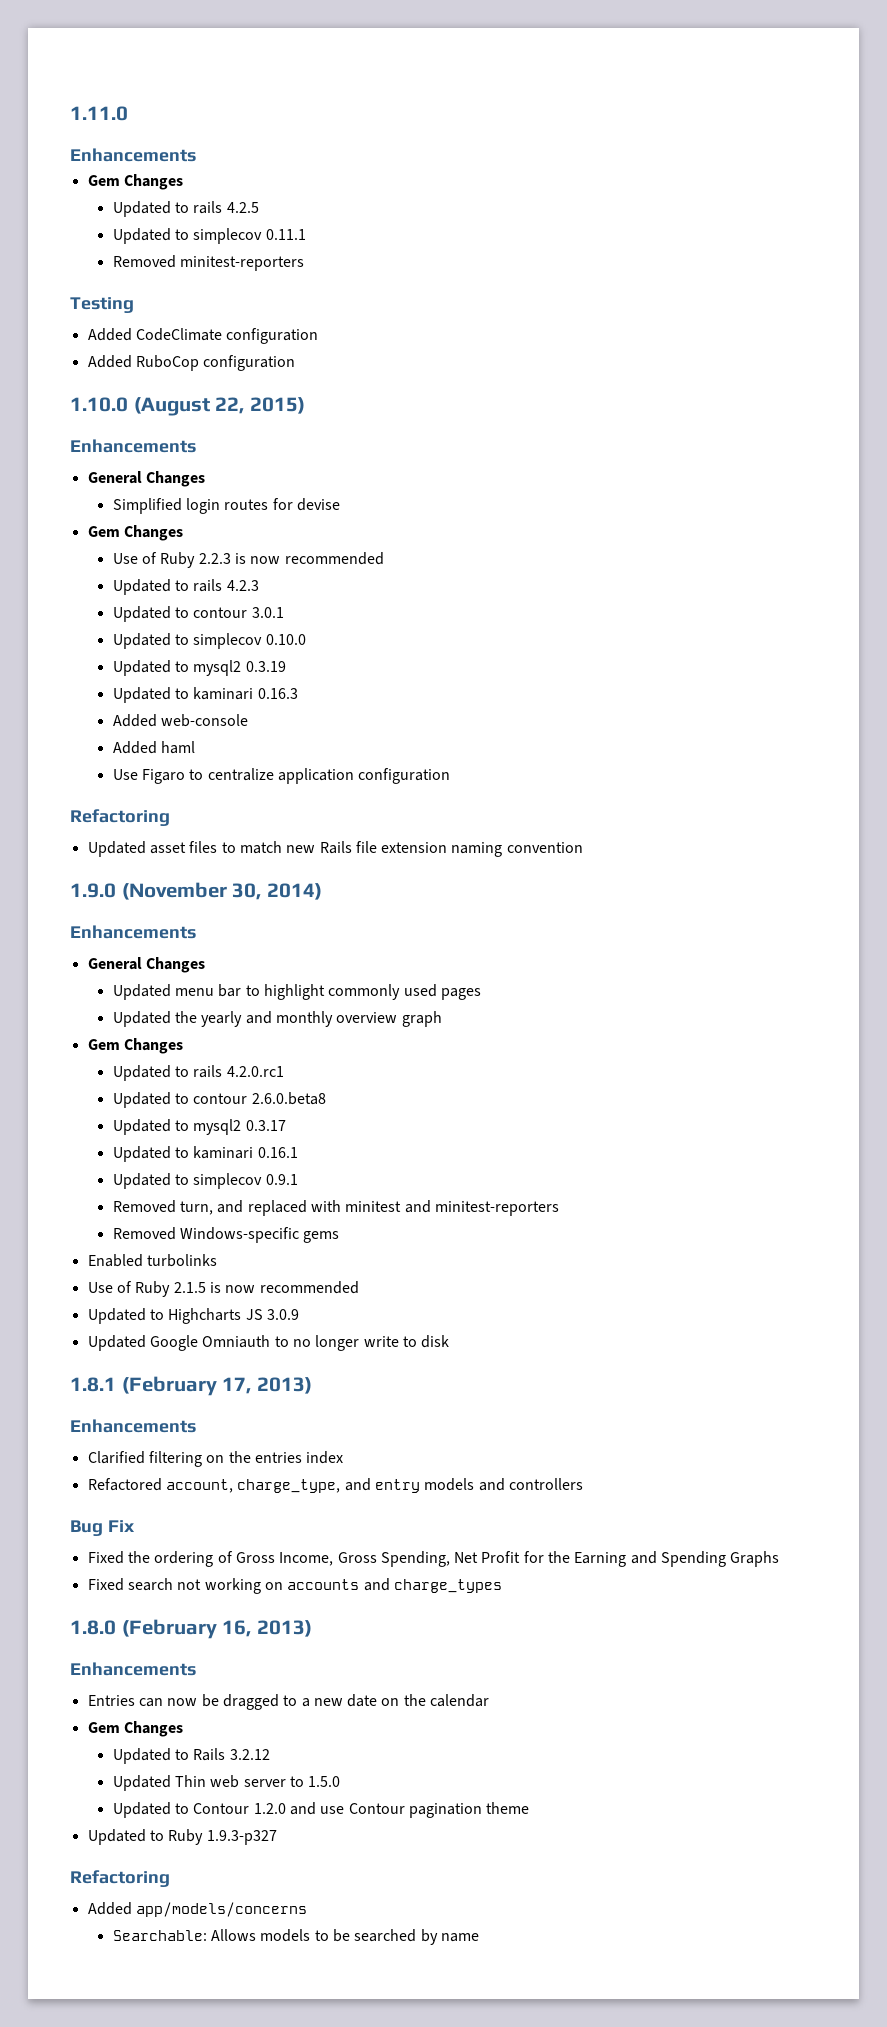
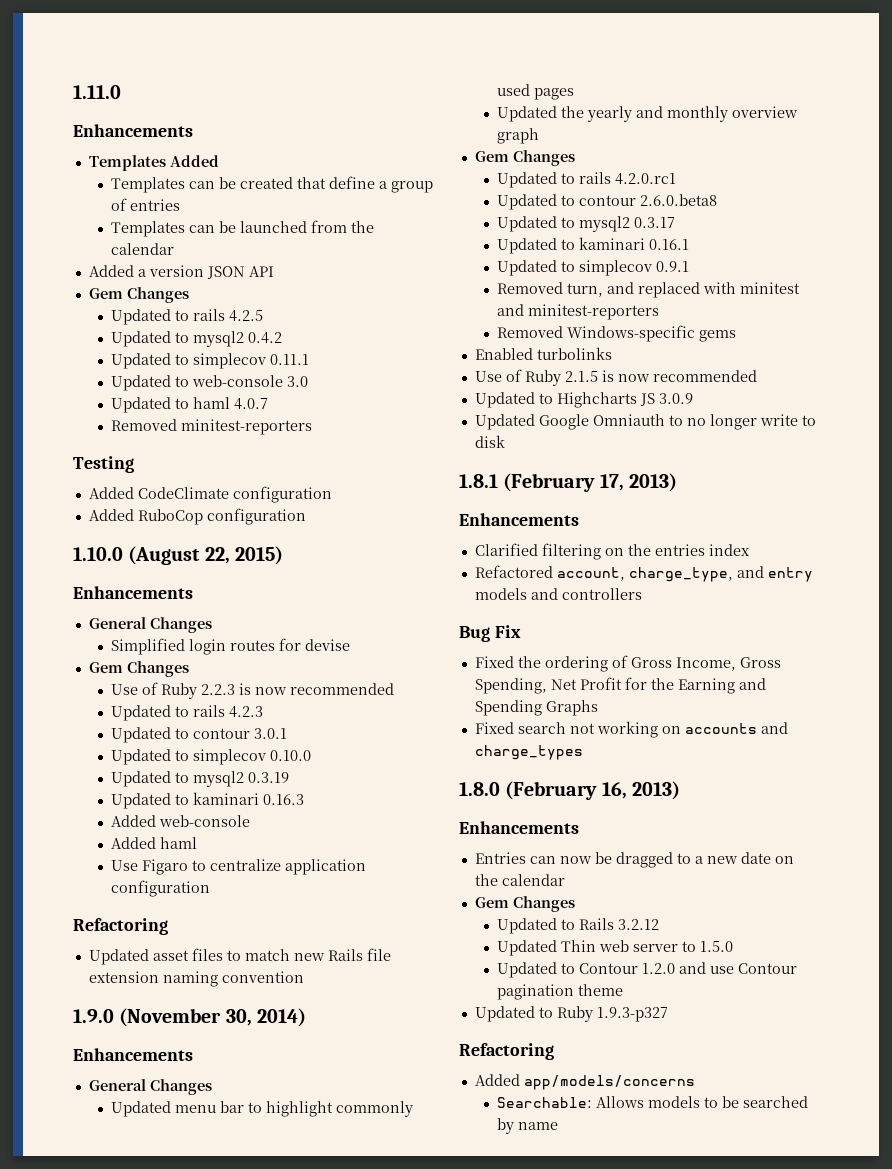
(196, 155) none -> [88,155,219,171] [110,176,433,193] [110,198,180,211] [110,220,374,237] [110,243,174,255] [88,265,274,279] // Templates Added // Templates can be created that define a group of entries // Templates can be launched from the calendar // Added a version JSON API
(259, 207) none -> [110,331,282,347] // Updated to mysql2 0.4.2
(306, 234) none -> [110,375,308,391] [110,397,268,413] // Updated to web-console 3.0 // Updated to haml 4.0.7

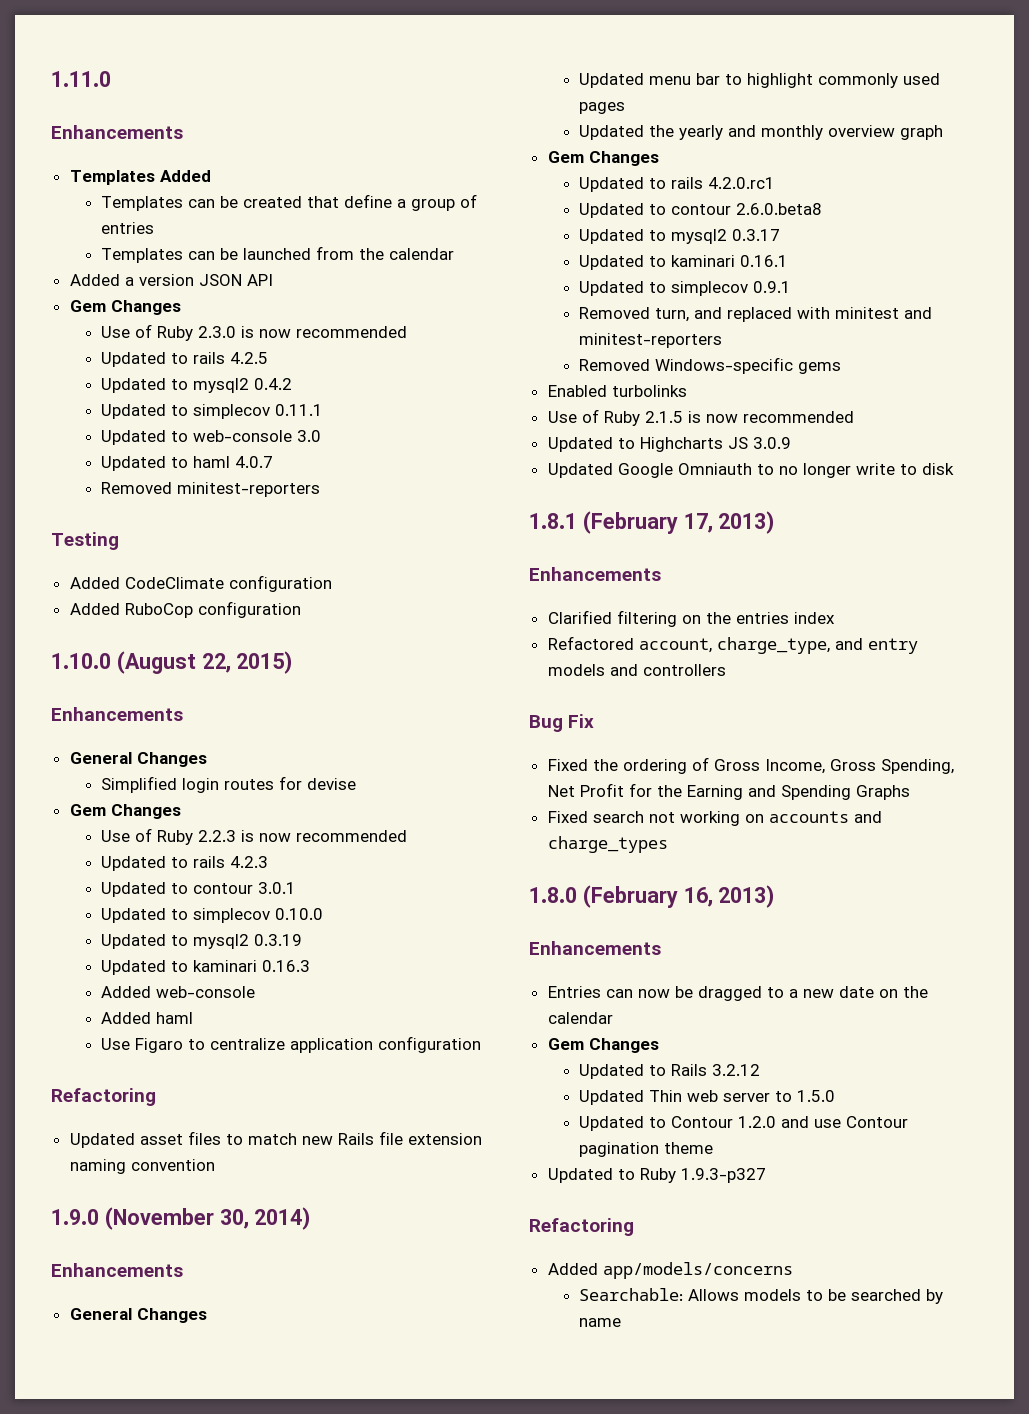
(189, 295) none -> [100,324,407,341] // Use of Ruby 2.3.0 is now recommended

